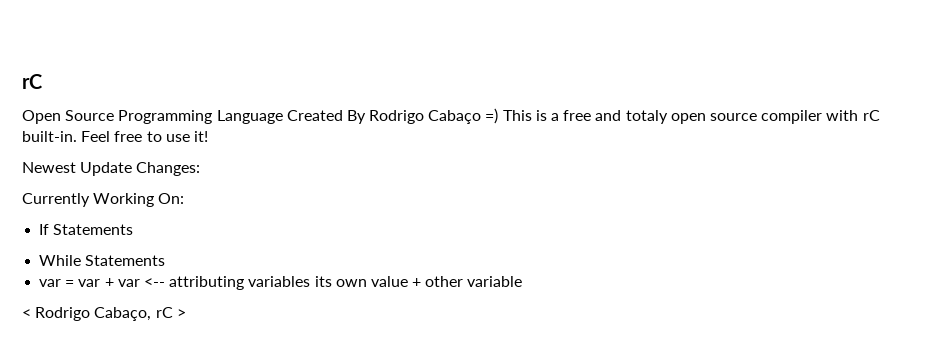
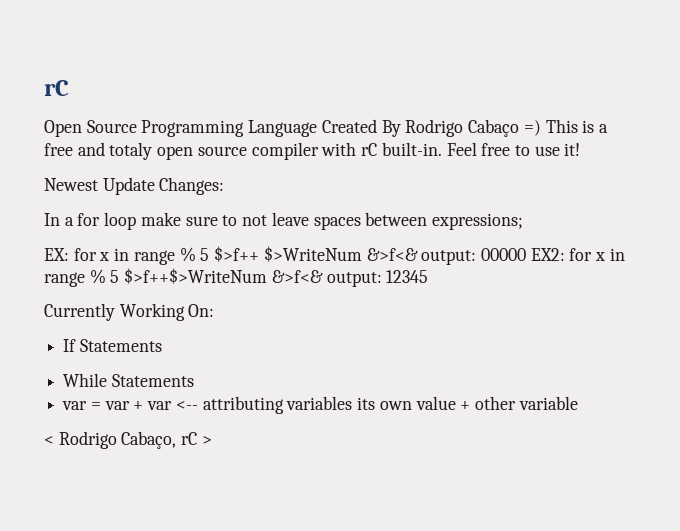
(201, 169) none -> [44,212,523,230] [44,246,625,265] [44,268,429,287] // In a for loop make sure to not leave spaces between expressions; // EX: for x in range % 5 $>f++ $>WriteNum &>f<& output: 00000 EX2: for x in range % 5 $>f++$>WriteNum &>f<& output: 12345

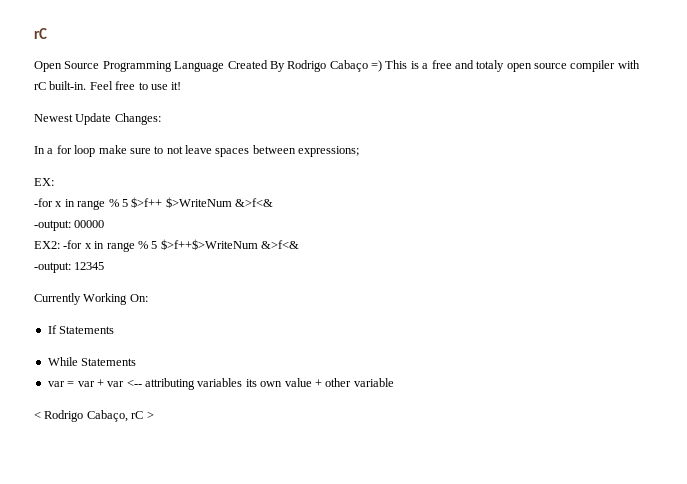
[73,248,97,261] for -> [34,198,53,207] // -for
[421,250,477,265] output: -> [34,220,71,231] // -output:
[530,248,593,261] EX2: for -> [34,240,83,249] // EX2: -for
[326,272,382,287] output: -> [34,262,71,273] // -output:

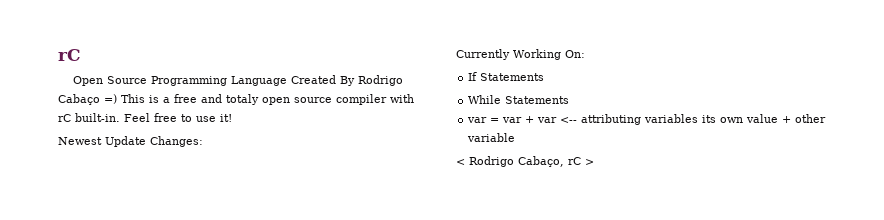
[34,145,360,157] [34,178,54,186] [34,197,273,210] [34,220,105,231] [34,239,299,252] [34,262,105,273] // In a for loop make sure to not leave spaces between expressions; // EX: // -for x in range % 5 $>f++ $>WriteNum &>f<& // -output: 00000 // EX2: -for x in range % 5 $>f++$>WriteNum &>f<& // -output: 12345 -> (203, 141) none

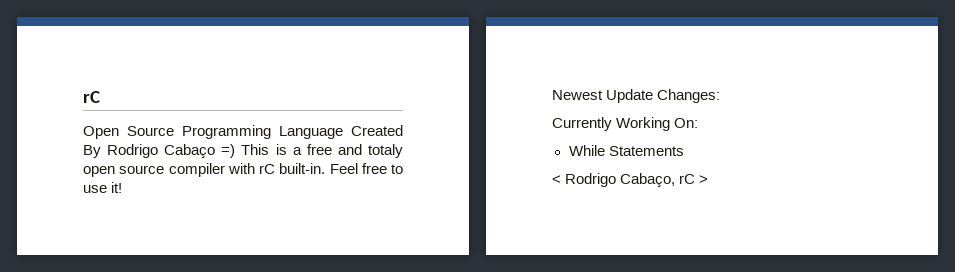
[468,72,545,81] // If Statements -> (699, 123) none
[467,114,827,125] [467,133,516,142] // var = var + var <-- attributing variables its own value + other variable -> (684, 151) none

